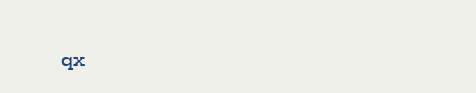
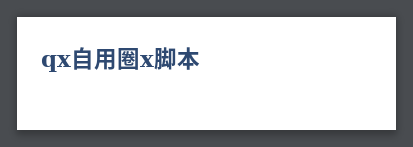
(85, 63) none -> [71,47,200,70] 自用圈x脚本

